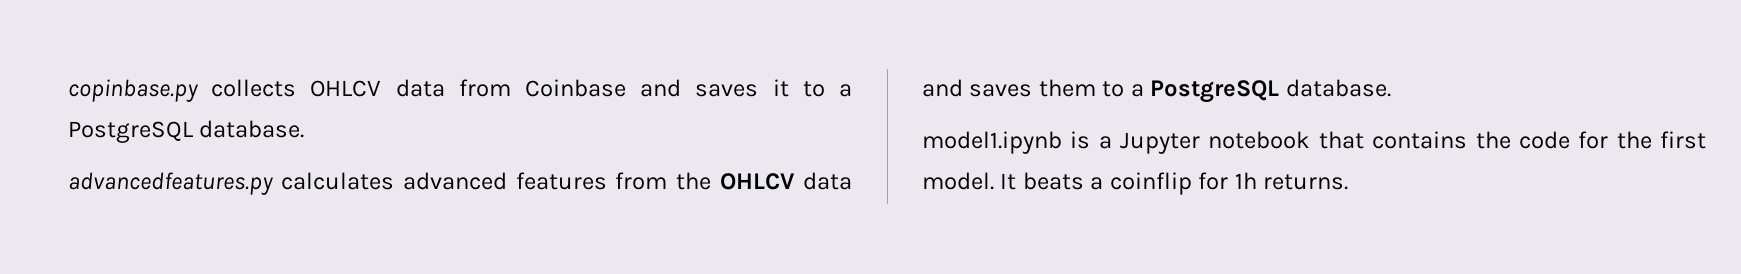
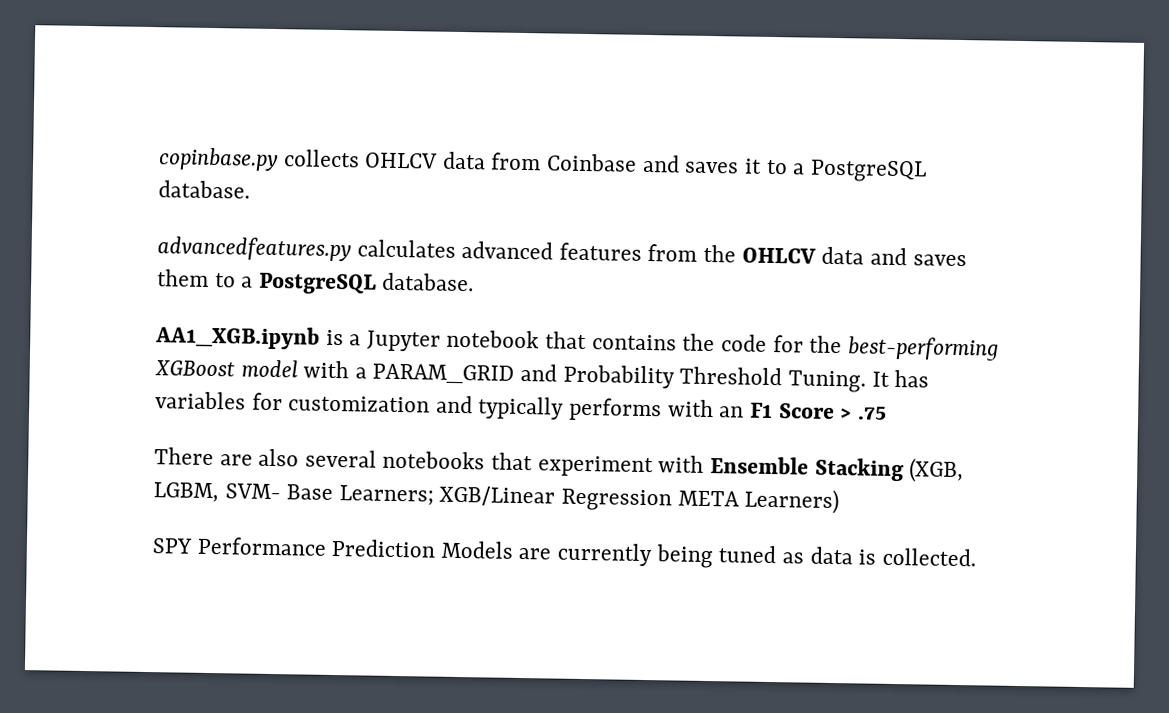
[922,131,1062,154] model1.ipynb -> [155,325,320,350] AA1_XGB.ipynb
[1660,131,1706,149] [922,172,1349,195] first model. It beats a coinflip for 1h returns. -> [847,336,999,361] [154,359,930,393] [155,391,887,422] [154,447,965,484] [153,482,840,515] [152,536,976,569] best-performing XGBoost model with a PARAM_GRID and Probability Threshold Tuning. It has variables for customization and typically performs with an F1 Score > .75 // There are also several notebooks that experiment with Ensemble Stacking (XGB, LGBM, SVM- Base Learners; XGB/Linear Regression META Learners) // SPY Performance Prediction Models are currently being tuned as data is collected.

